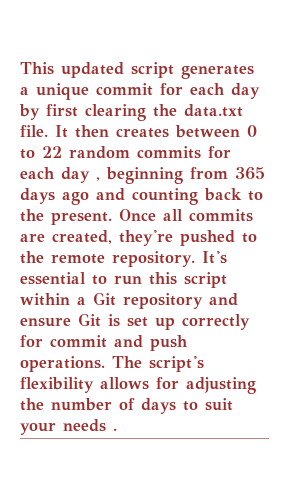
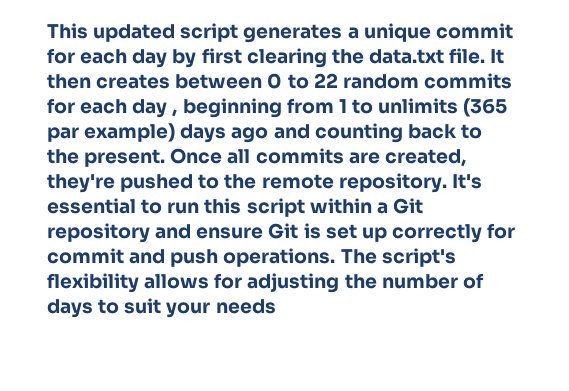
[235,167,265,180] 365 -> [338,98,508,117] [47,123,176,142] 1 to unlimits (365 par example)
[113,428,117,431] . -> (276, 306) none

